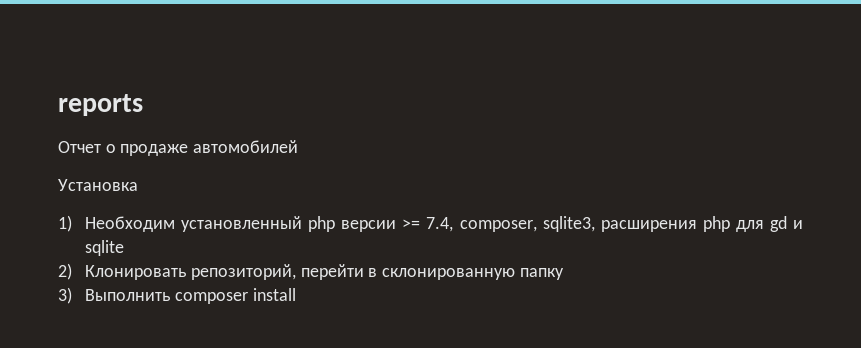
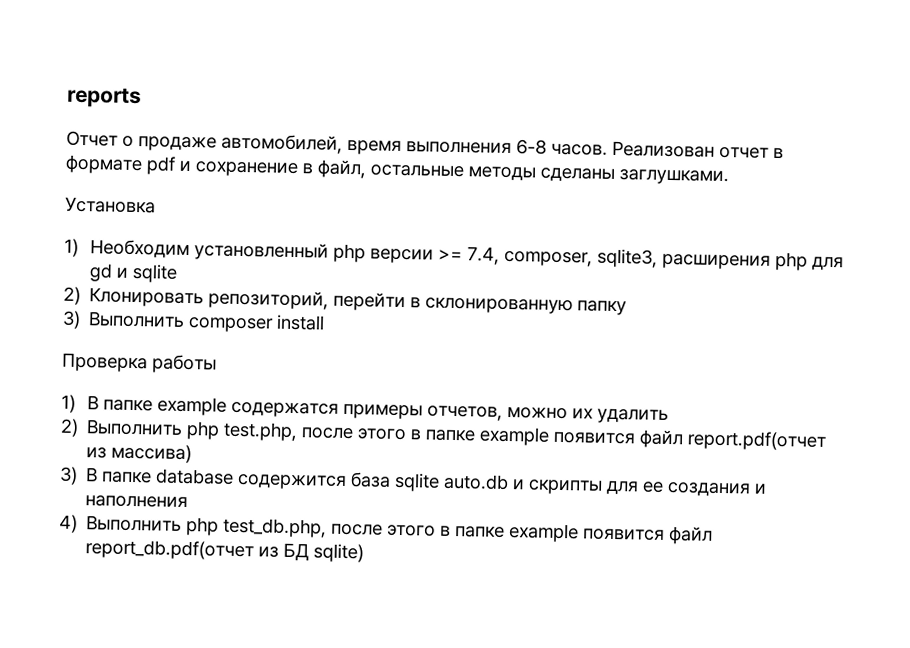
[193,140,299,153] автомобилей -> [221,133,784,159] [65,154,729,186] автомобилей, время выполнения 6-8 часов. Реализован отчет в формате pdf и сохранение в файл, остальные методы сделаны заглушками.
(296, 294) none -> [62,352,217,374] [61,394,670,425] [60,418,828,451] [86,443,193,464] [59,466,768,497] [85,495,189,509] [59,514,714,545] [85,539,365,563] // Проверка работы // 1) В папке example содержатся примеры отчетов, можно их удалить // 2) Выполнить php test.php, после этого в папке example появится файл report.pdf(отчет из массива) // 3) В папке database содержится база sqlite auto.db и скрипты для ее создания и наполнения // 4) Выполнить php test_db.php, после этого в папке example появится файл report_db.pdf(отчет из БД sqlite)

